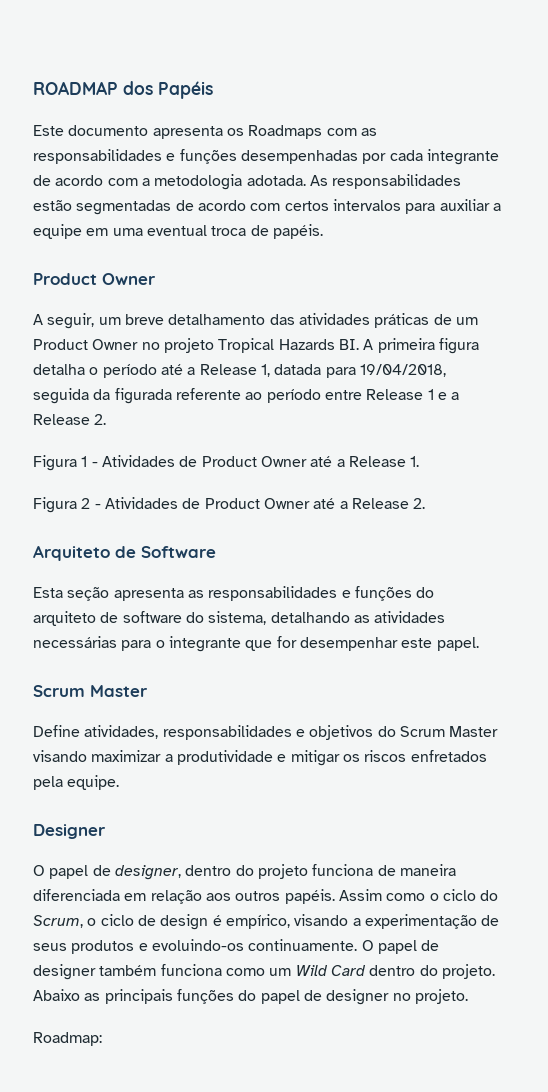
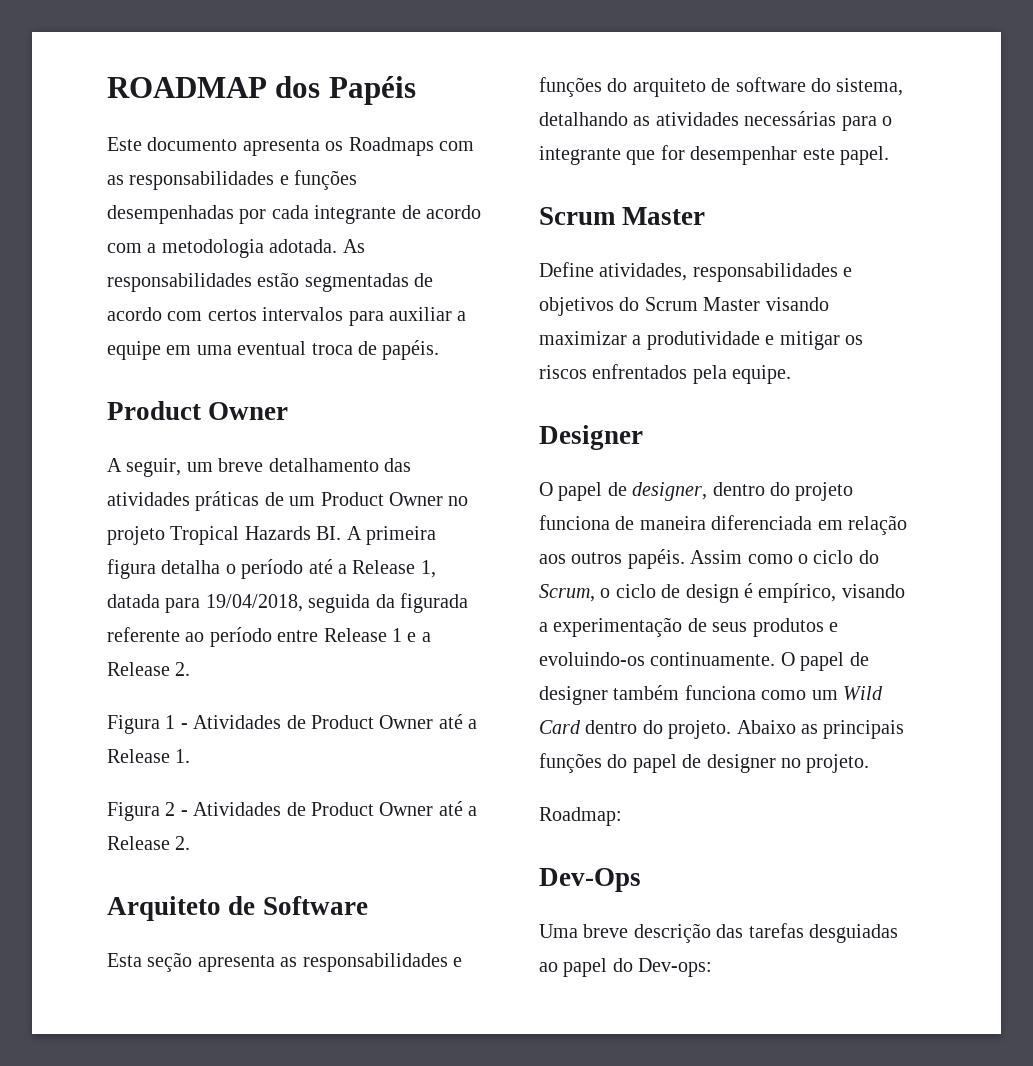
[410,750,487,762] enfretados -> [592,364,688,379] enfrentados
(102, 1039) none -> [539,868,641,892] [539,923,898,943] [539,958,713,977] // Dev-Ops // Uma breve descrição das tarefas desguiadas ao papel do Dev-ops:

